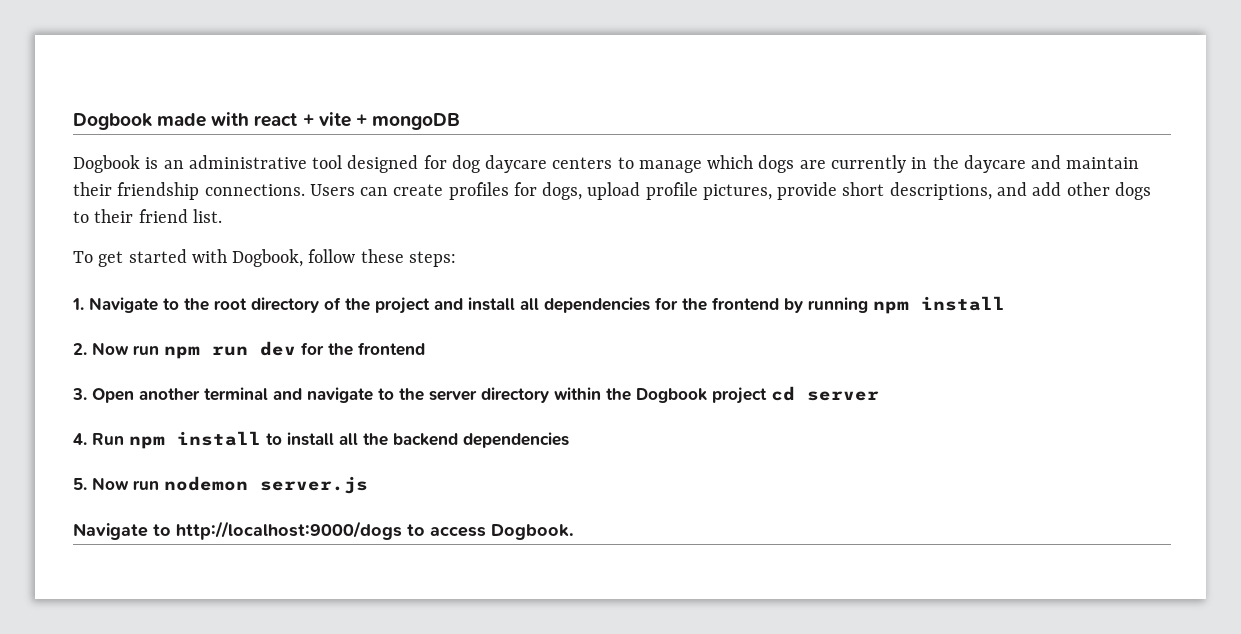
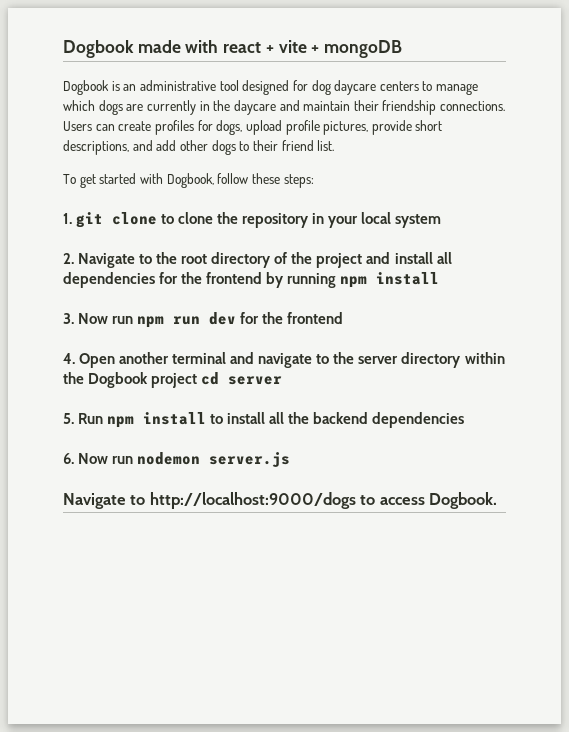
(84, 304) none -> [76,212,442,228] [63,253,74,264] git clone to clone the repository in your local system // 2.
[73,343,87,355] 2. -> [63,313,74,324] 3.
[72,388,87,400] 3. -> [63,353,75,364] 4.
[73,433,87,445] 4. -> [63,413,74,424] 5.
[73,478,87,490] 5. -> [63,453,74,464] 6.

